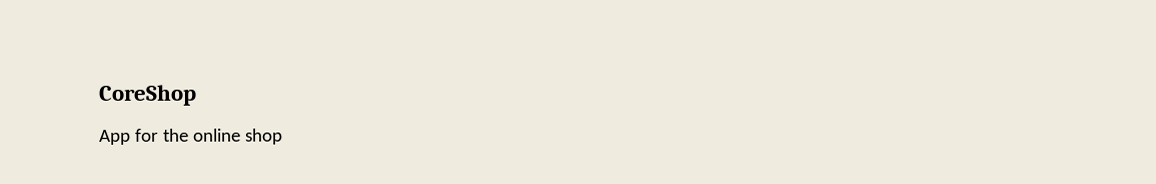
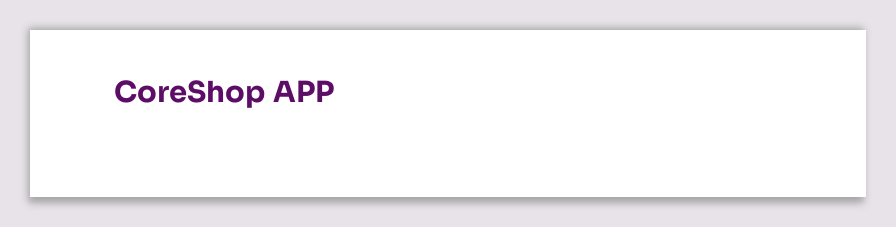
[99,128,283,145] // App for the online shop -> [272,80,334,102] APP

